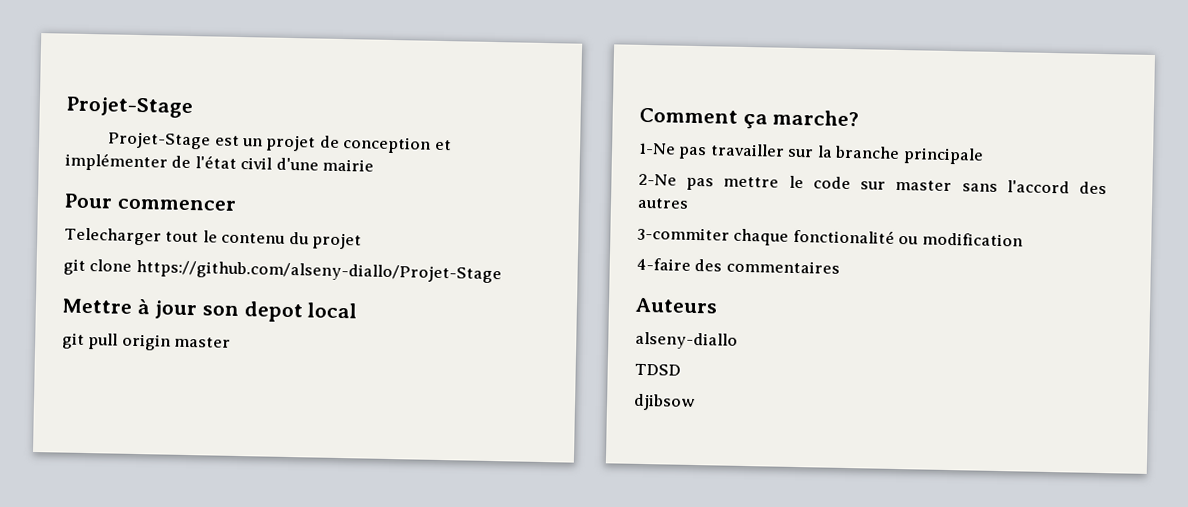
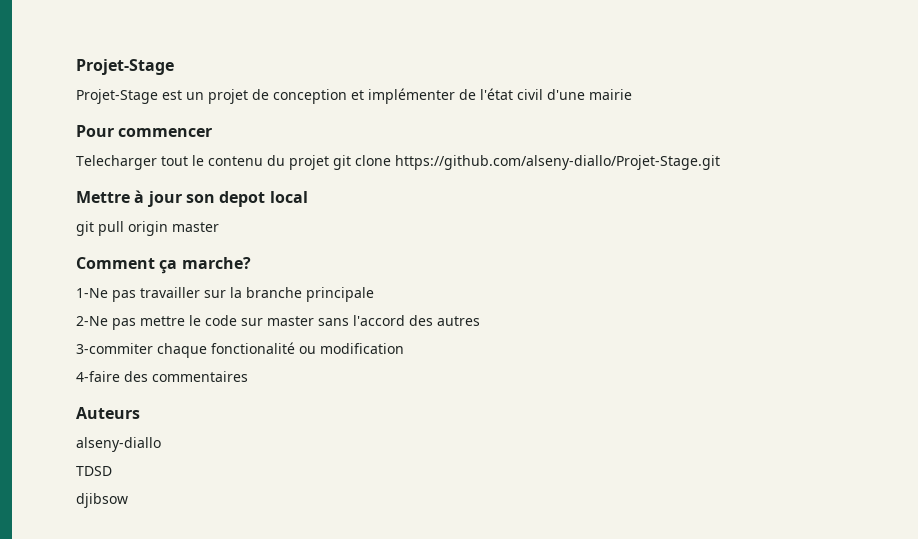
(363, 241) // -> (329, 162) none
[135,259,502,284] https://github.com/alseny-diallo/Projet-Stage -> [395,155,720,170] https://github.com/alseny-diallo/Projet-Stage.git

